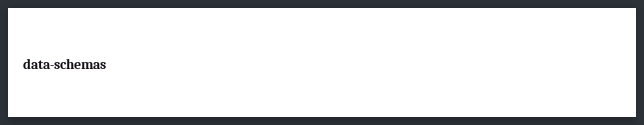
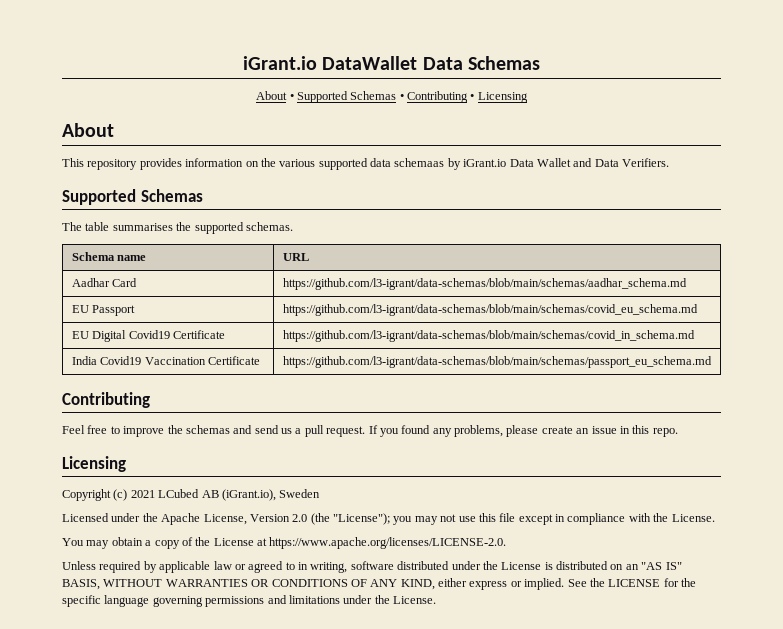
[23,58,106,69] data-schemas -> [243,56,540,70] [256,91,528,103] [62,123,114,137] [62,158,669,170] [62,189,203,205] [62,222,293,234] [71,252,147,261] [282,253,309,261] [71,278,138,287] [282,278,687,290] [71,305,136,316] [282,304,698,316] [71,330,226,342] [282,330,695,342] [71,356,261,365] [282,356,712,368] [62,392,150,408] [62,425,678,437] [62,456,126,472] [62,489,321,501] [62,513,715,525] [62,537,507,549] [62,561,682,573] [62,578,696,590] [62,595,436,607] iGrant.io DataWallet Data Schemas // About • Supported Schemas • Contributing • Licensing // About // This repository provides information on the various supported data schemaas by iGrant.io Data Wallet and Data Verifiers. // Supported Schemas // The table summarises the supported schemas. // Schema name | URL // Aadhar Card | https://github.com/l3-igrant/data-schemas/blob/main/schemas/aadhar_schema.md // EU Passport | https://github.com/l3-igrant/data-schemas/blob/main/schemas/covid_eu_schema.md // EU Digital Covid19 Certificate | https://github.com/l3-igrant/data-schemas/blob/main/schemas/covid_in_schema.md // India Covid19 Vaccination Certificate | https://github.com/l3-igrant/data-schemas/blob/main/schemas/passport_eu_schema.md // Contributing // Feel free to improve the schemas and send us a pull request. If you found any problems, please create an issue in this repo. // Licensing // Copyright (c) 2021 LCubed AB (iGrant.io), Sweden // Licensed under the Apache License, Version 2.0 (the "License"); you may not use this file except in compliance with the License. // You may obtain a copy of the License at https://www.apache.org/licenses/LICENSE-2.0. // Unless required by applicable law or agreed to in writing, software distributed under the License is distributed on an "AS IS" BASIS, WITHOUT WARRANTIES OR CONDITIONS OF ANY KIND, either express or implied. See the LICENSE for the specific language governing permissions and limitations under the License.

